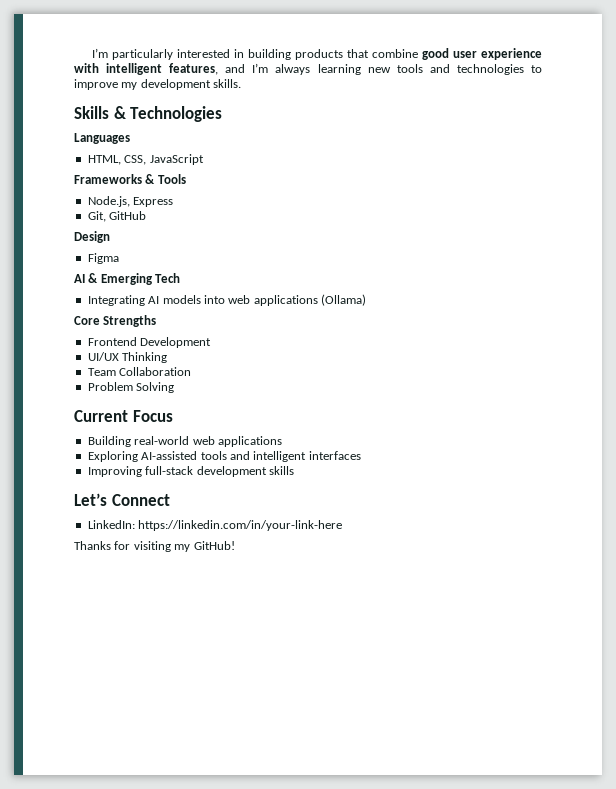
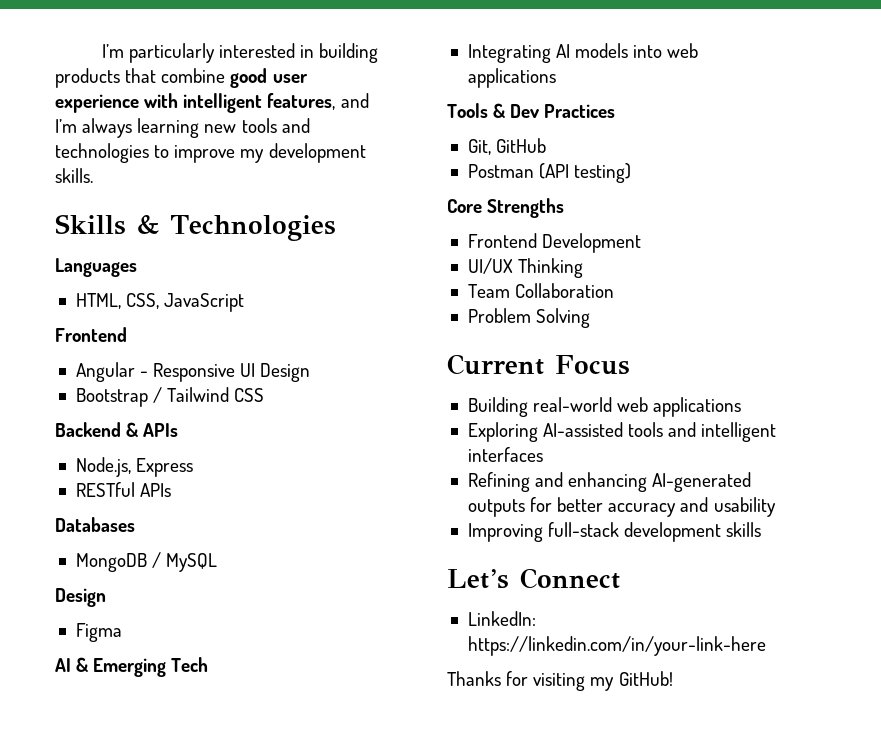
[74,174,186,184] [87,196,174,207] [87,211,147,222] Frameworks & Tools // Node.js, Express // Git, GitHub -> [55,327,127,342] [75,362,311,382] [75,387,265,407] [55,422,179,437] [75,457,194,477] [75,482,172,497] [55,517,135,532] [75,552,218,572] Frontend // Angular - Responsive UI Design // Bootstrap / Tailwind CSS // Backend & APIs // Node.js, Express // RESTful APIs // Databases // MongoDB / MySQL
[321,294,366,306] (Ollama) -> [447,103,616,118] [467,138,547,155] [467,163,632,183] // Tools & Dev Practices // Git, GitHub // Postman (API testing)
(361, 455) none -> [467,472,752,492] [467,497,776,517] // Refining and enhancing AI-generated outputs for better accuracy and usability

